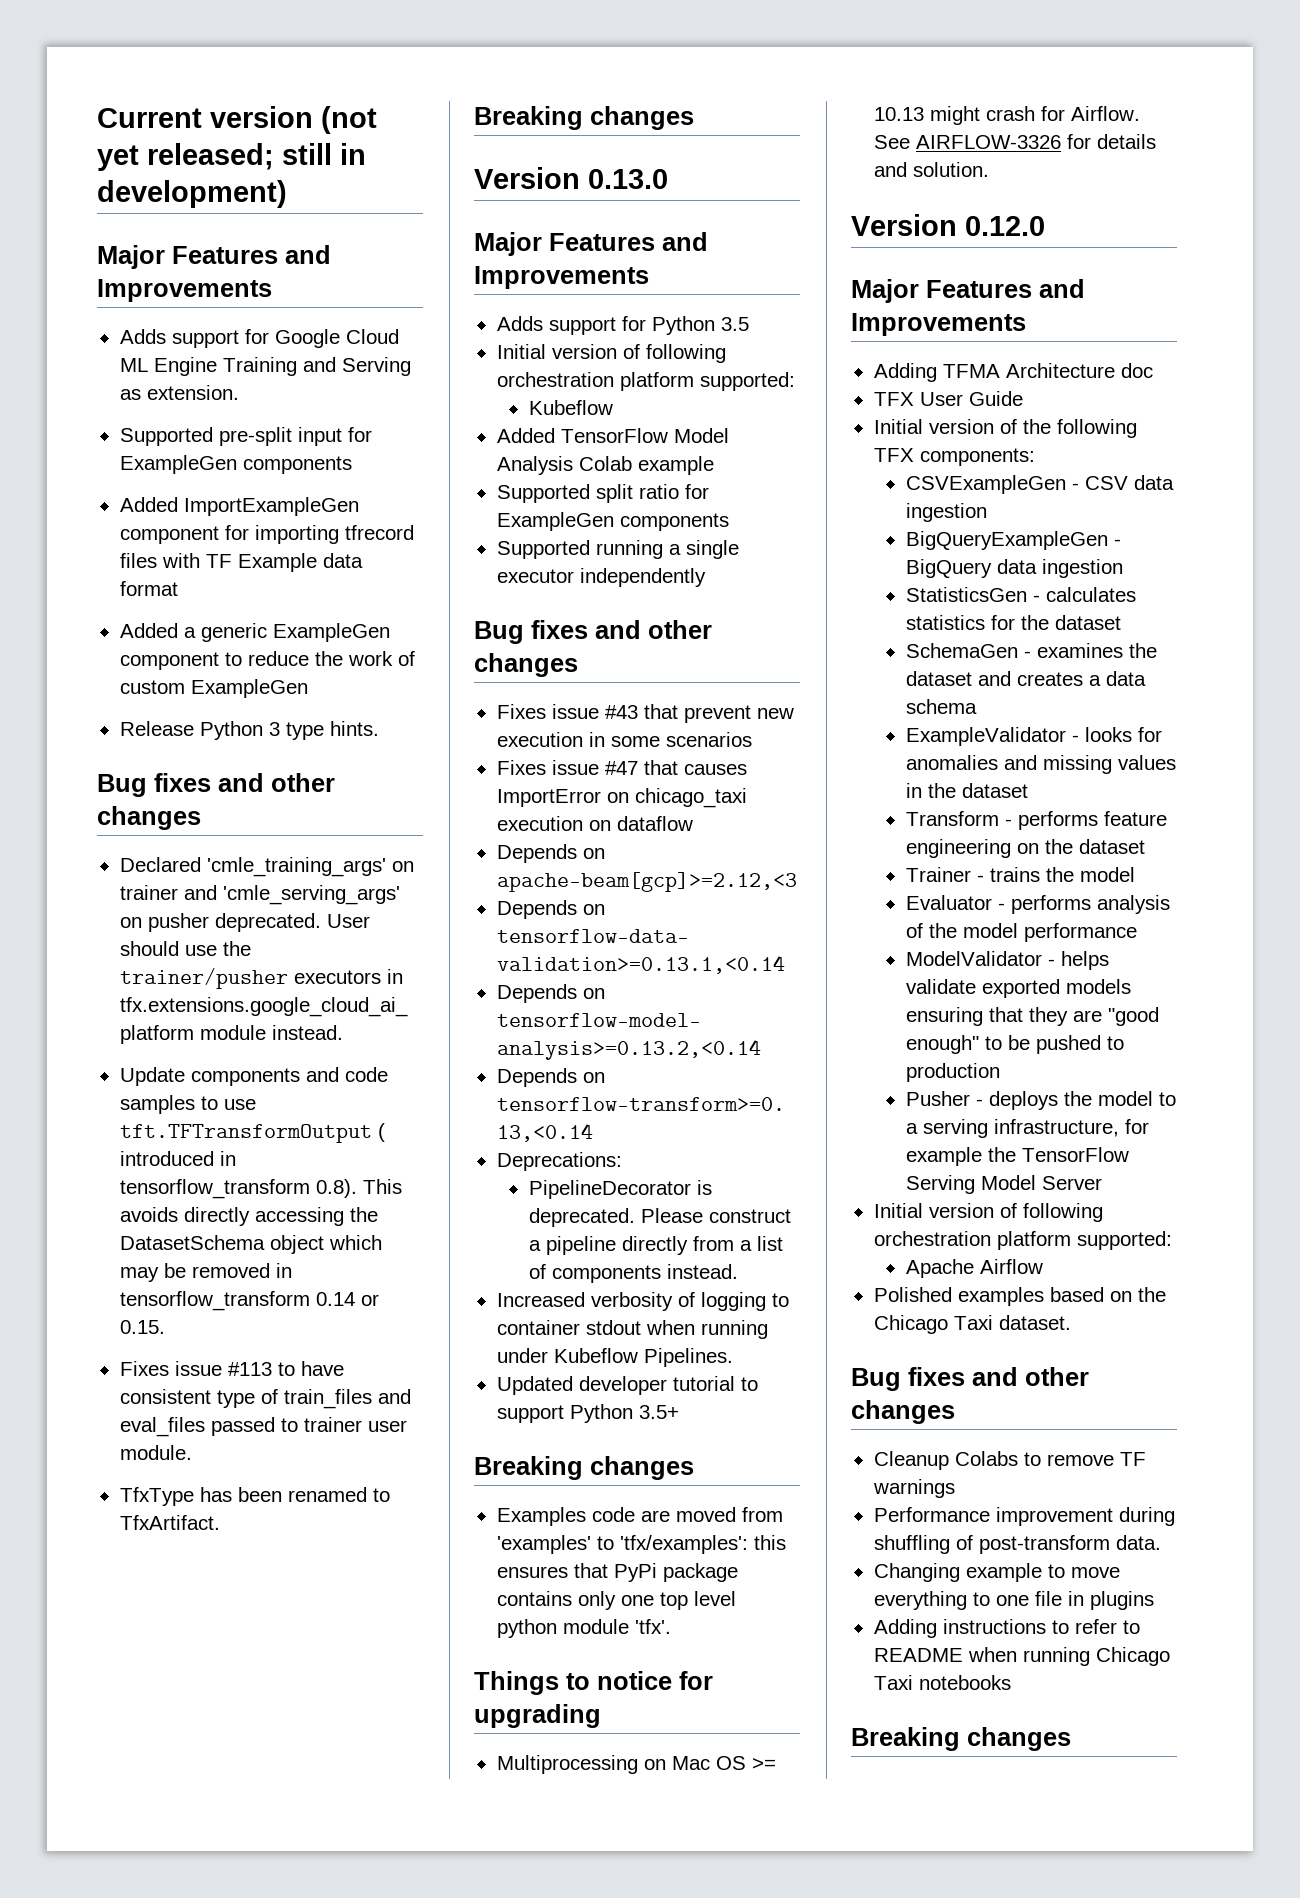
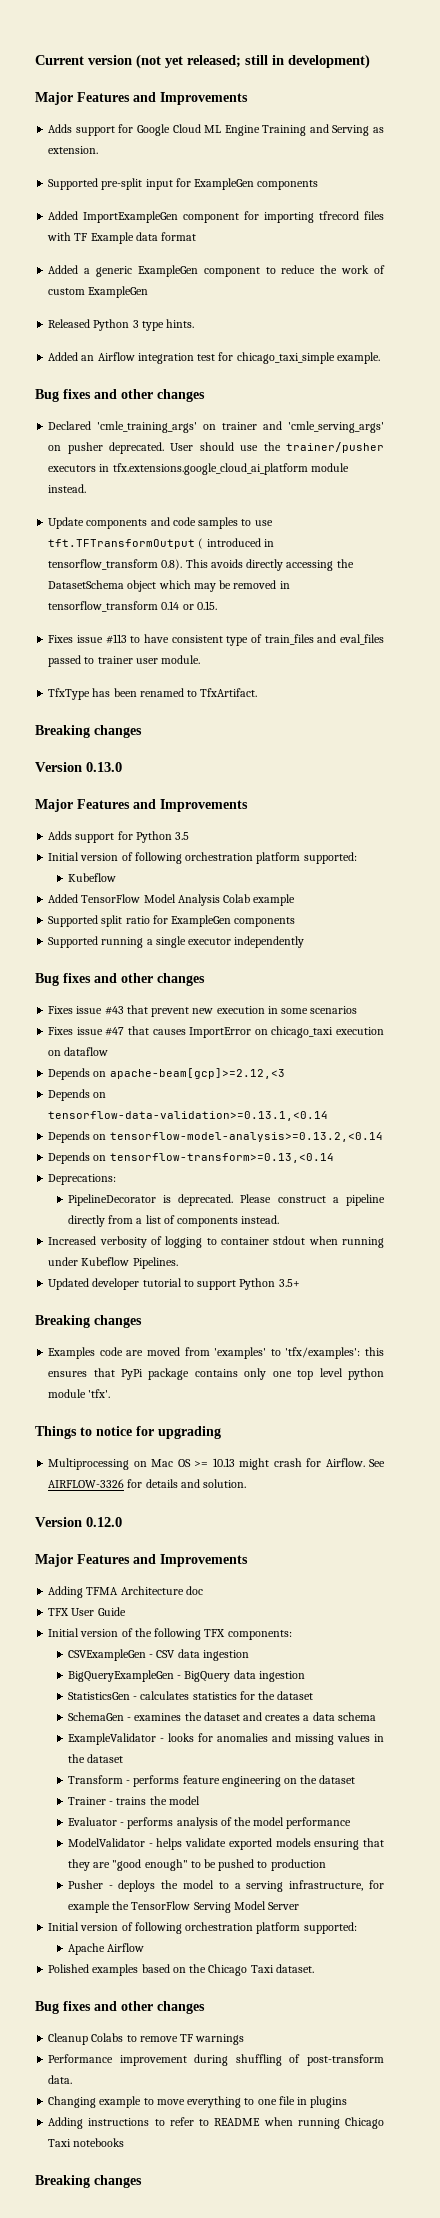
[119,721,194,736] Release -> [48,319,91,328] Released
(379, 728) none -> [48,352,380,364] // Added an Airflow integration test for chicago_taxi_simple example.

